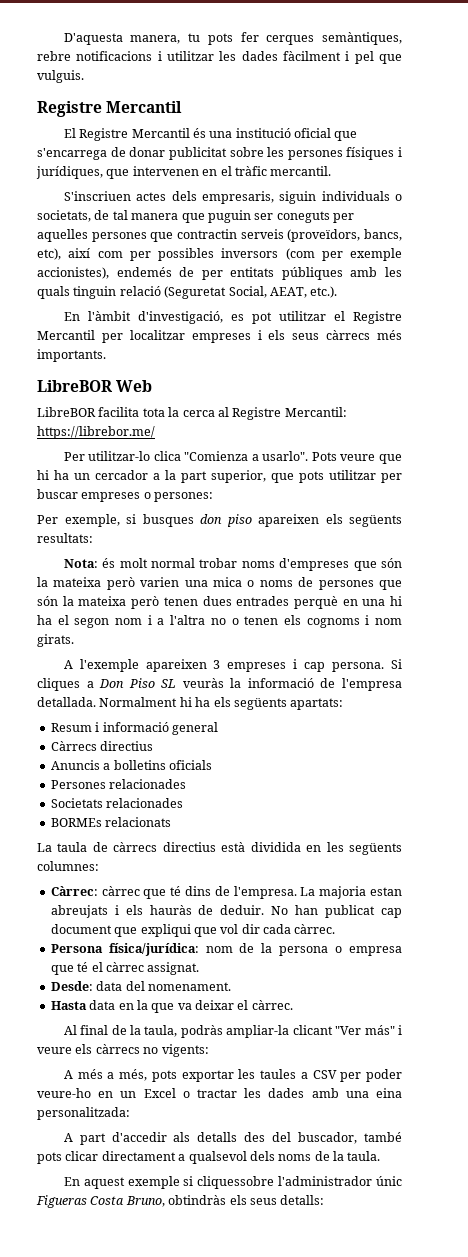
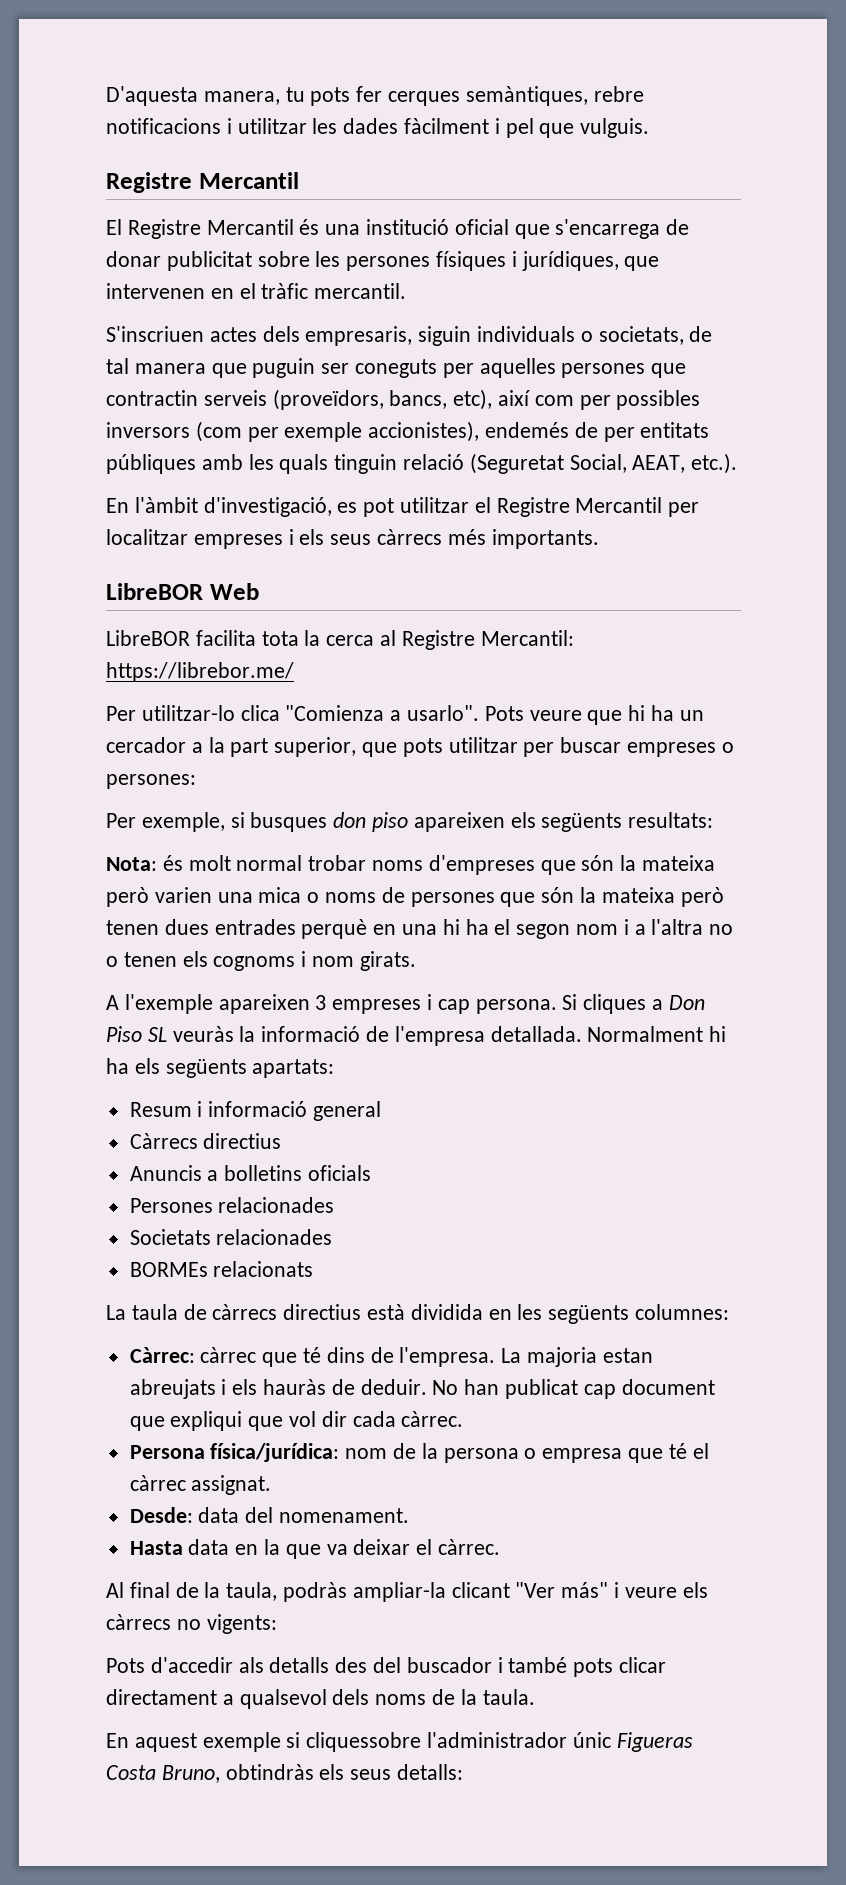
[63,1069,402,1082] [37,1088,402,1098] [37,1107,130,1120] [63,1133,106,1145] A més a més, pots exportar les taules a CSV per poder veure-ho en un Excel o tractar les dades amb una eina personalitzada: // A part -> [106,1658,145,1673] Pots
[298,1132,358,1144] buscador, -> [406,1657,503,1673] buscador i

